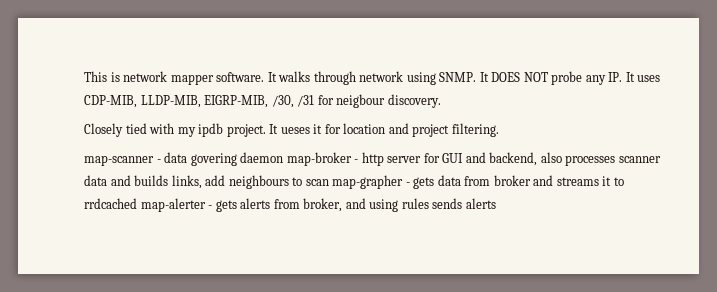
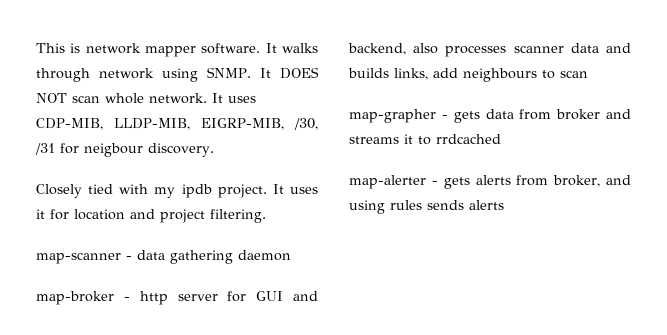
[551,71,623,85] probe any IP. -> [72,93,207,104] scan whole network.
[280,127,310,134] ueses -> [290,187,318,194] uses
[190,153,237,166] govering -> [170,250,233,264] gathering
(284, 157) none -> (291, 255) //
(329, 182) none -> (588, 74) //
(137, 203) none -> (501, 139) //

